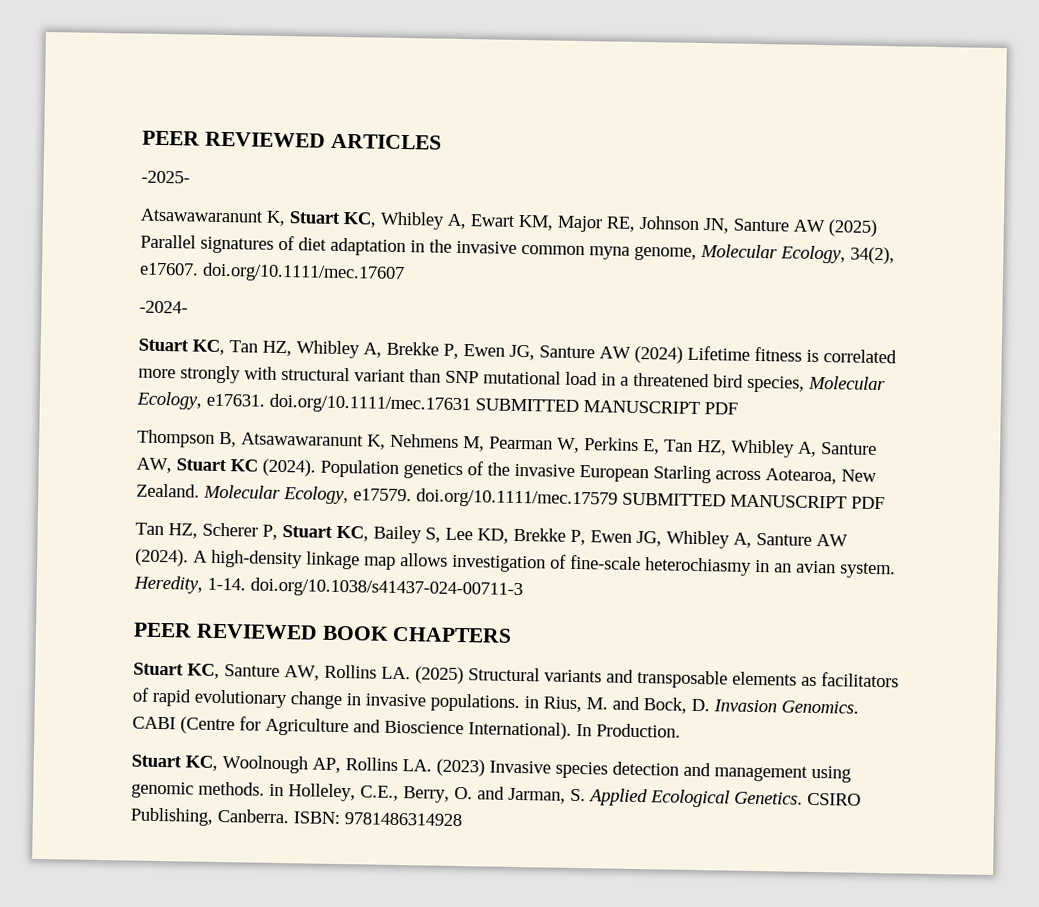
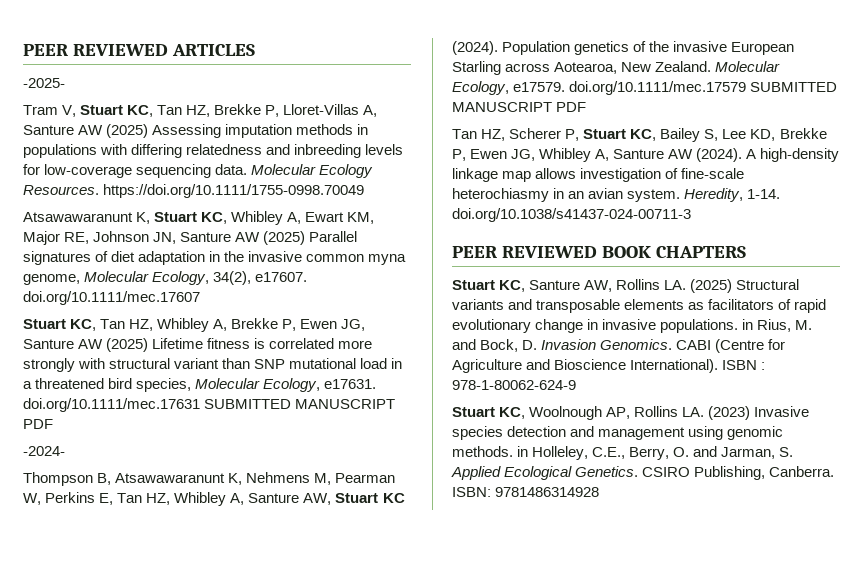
(190, 177) none -> [23,104,378,117] [23,124,369,138] [23,144,404,158] [23,164,374,178] [23,184,365,198] // Tram V, Stuart KC, Tan HZ, Brekke P, Lloret-Villas A, Santure AW (2025) Assessing imputation methods in populations with differing relatedness and inbreeding levels for low-coverage sequencing data. Molecular Ecology Resources. https://doi.org/10.1111/1755-0998.70049
[139,300,188,314] // -2024- -> (200, 298) none
[634,345,683,364] (2024) -> [106,338,149,352] (2025)
(738, 408) none -> [23,446,65,456] // -2024-
[576,723,681,738] In Production. -> [722,360,766,370] [452,380,576,390] ISBN : 978-1-80062-624-9

